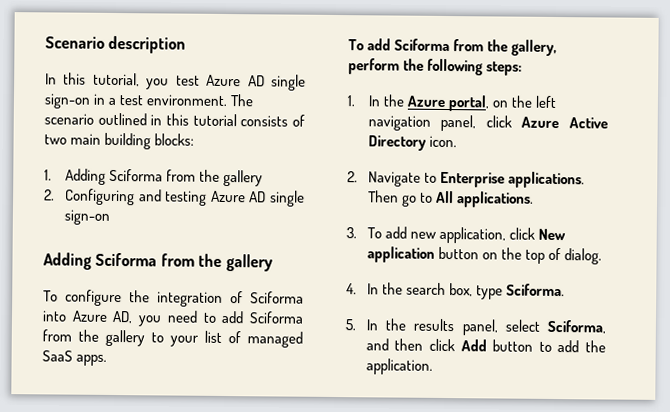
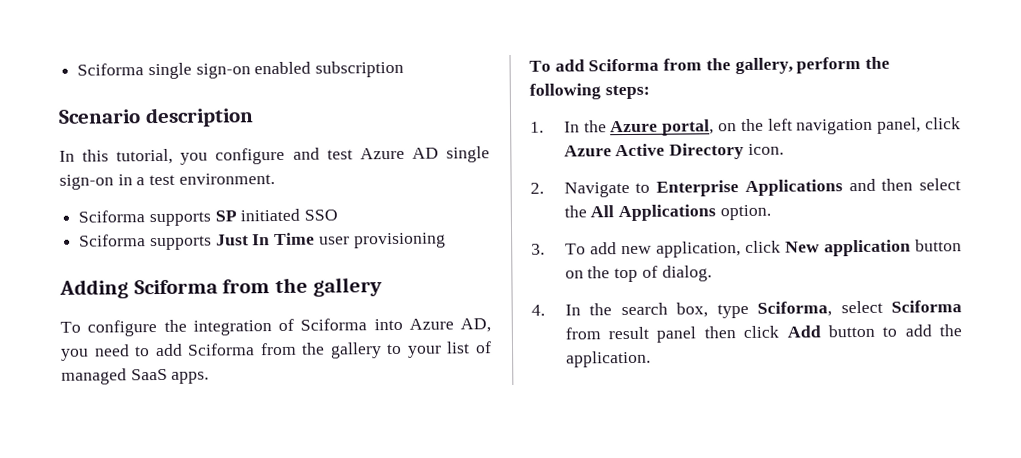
(45, 42) none -> [77,60,405,80] Sciforma single sign-on enabled subscription //
(170, 84) none -> [215,147,320,165] configure and
[230,94,255,107] [44,112,305,127] [44,132,195,150] [44,168,264,187] [44,188,305,207] [63,209,110,225] The scenario outlined in this tutorial consists of two main building blocks: // 1. Adding Sciforma from the gallery // 2. Configuring and testing Azure AD single sign-on -> [78,208,339,227] [79,232,446,251] // Sciforma supports SP initiated SSO // Sciforma supports Just In Time user provisioning
[508,171,586,189] [367,190,535,208] applications. Then go to All applications. -> [744,178,961,196] [563,204,771,222] Applications and then select the All Applications option.
[506,283,566,297] [345,318,606,336] [365,338,389,351] Sciforma. // 5. In the results panel, select Sciforma, and -> [757,300,962,317] [564,326,697,343] Sciforma, select Sciforma from result panel

